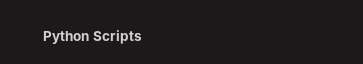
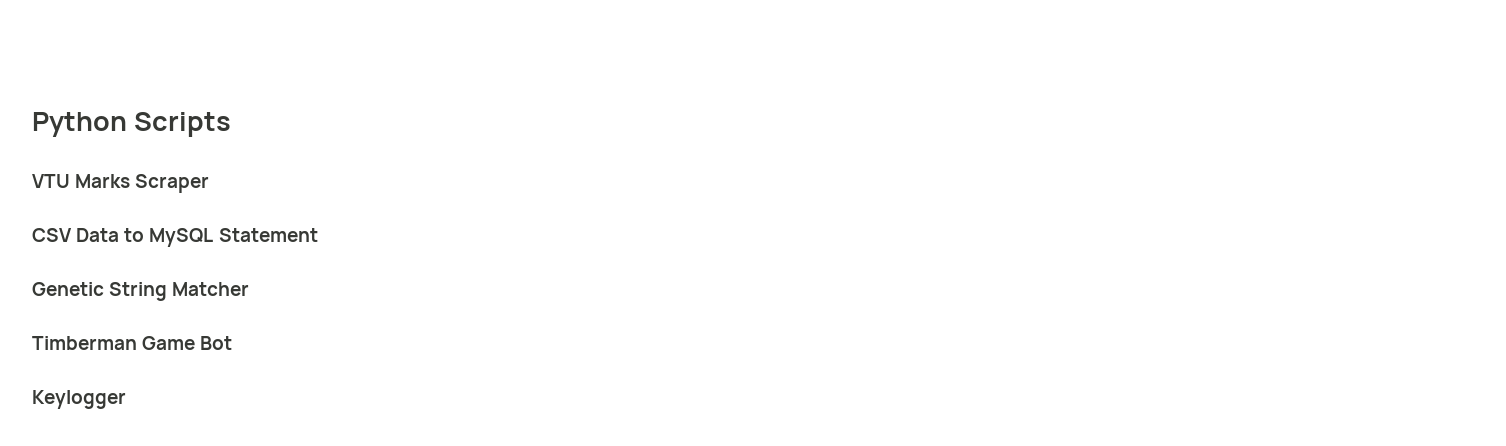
(142, 37) none -> [32,174,210,193] [32,228,318,247] [32,282,250,301] [32,336,233,350] [32,390,126,409] // VTU Marks Scraper // CSV Data to MySQL Statement // Genetic String Matcher // Timberman Game Bot // Keylogger

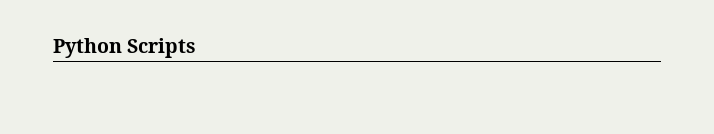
[32,174,210,193] [32,228,318,247] [32,282,250,301] [32,336,233,350] [32,390,126,409] // VTU Marks Scraper // CSV Data to MySQL Statement // Genetic String Matcher // Timberman Game Bot // Keylogger -> (197, 48) none

